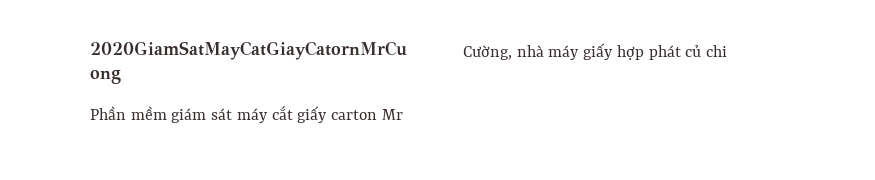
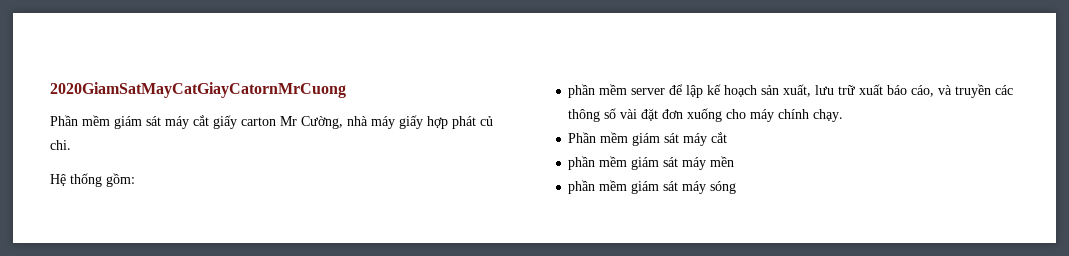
[706,45,728,57] chi -> [50,140,71,150] [50,173,135,187] [568,84,1014,98] [568,108,844,122] [568,132,728,146] [568,156,735,170] [568,180,737,194] chi. // Hệ thống gồm: // phần mềm server để lập kế hoạch sản xuất, lưu trữ xuất báo cáo, và truyền các thông số vài đặt đơn xuống cho máy chính chạy. // Phần mềm giám sát máy cắt // phần mềm giám sát máy mền // phần mềm giám sát máy sóng

